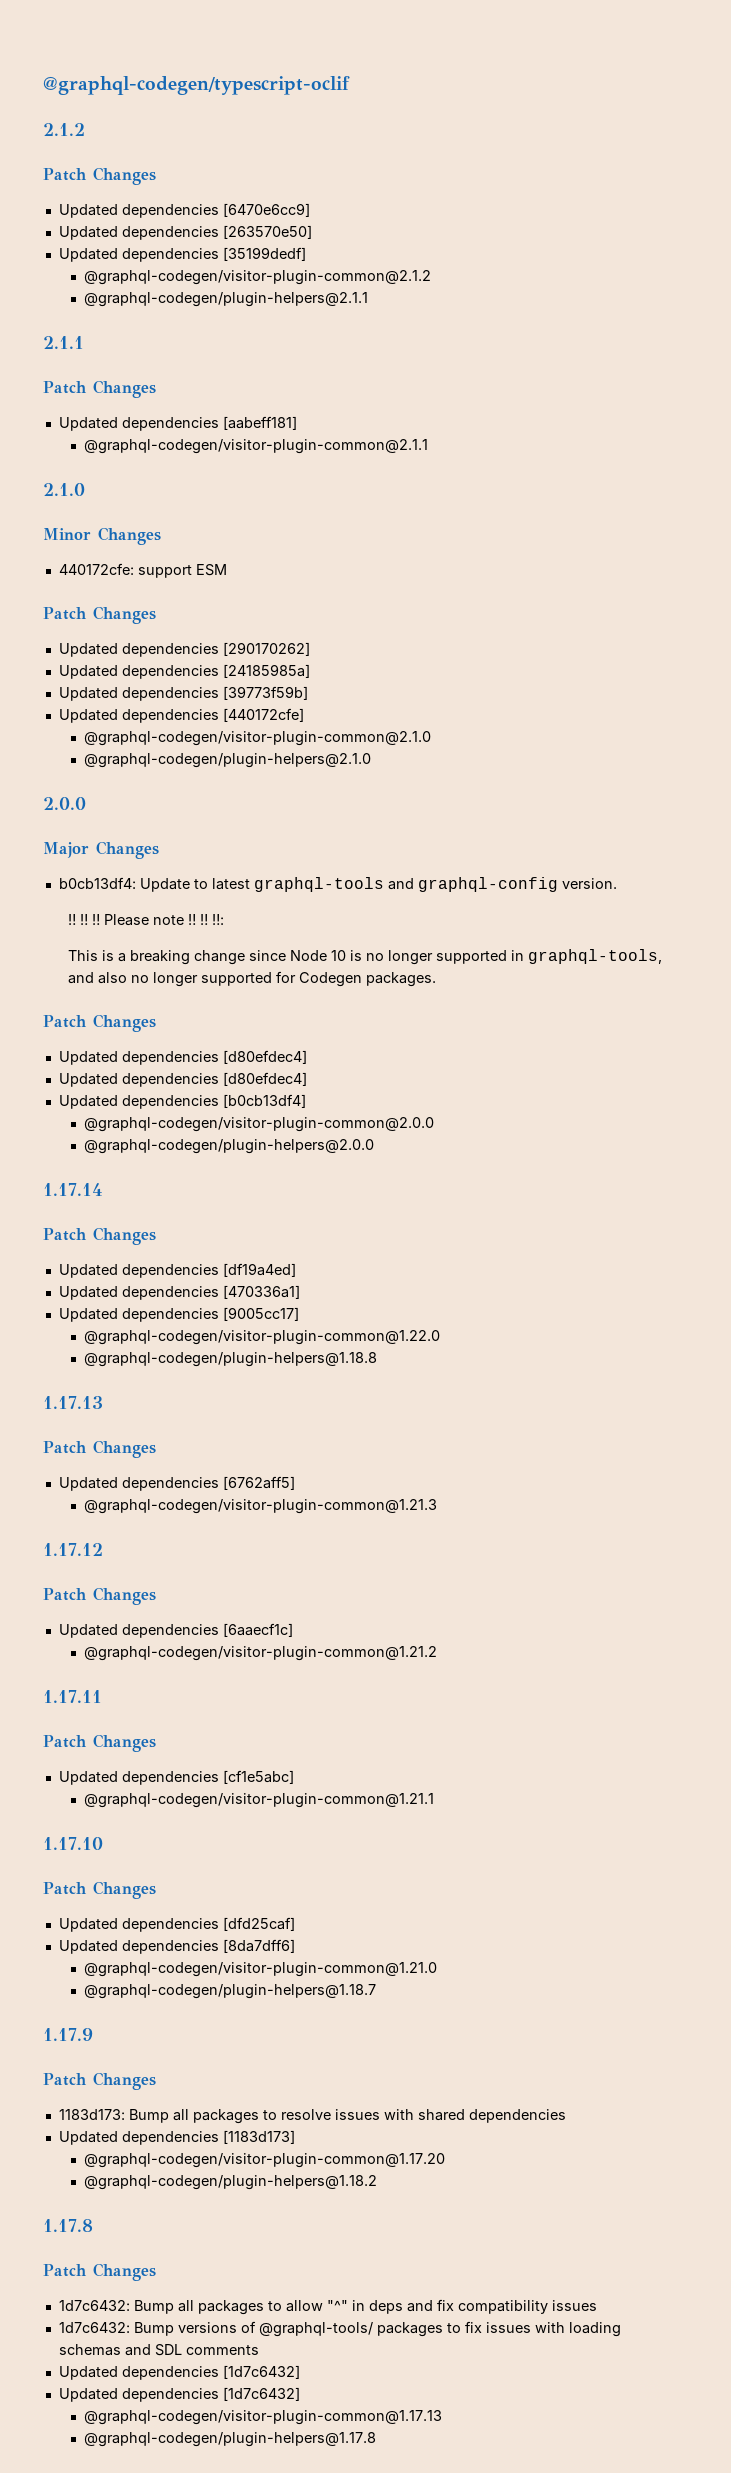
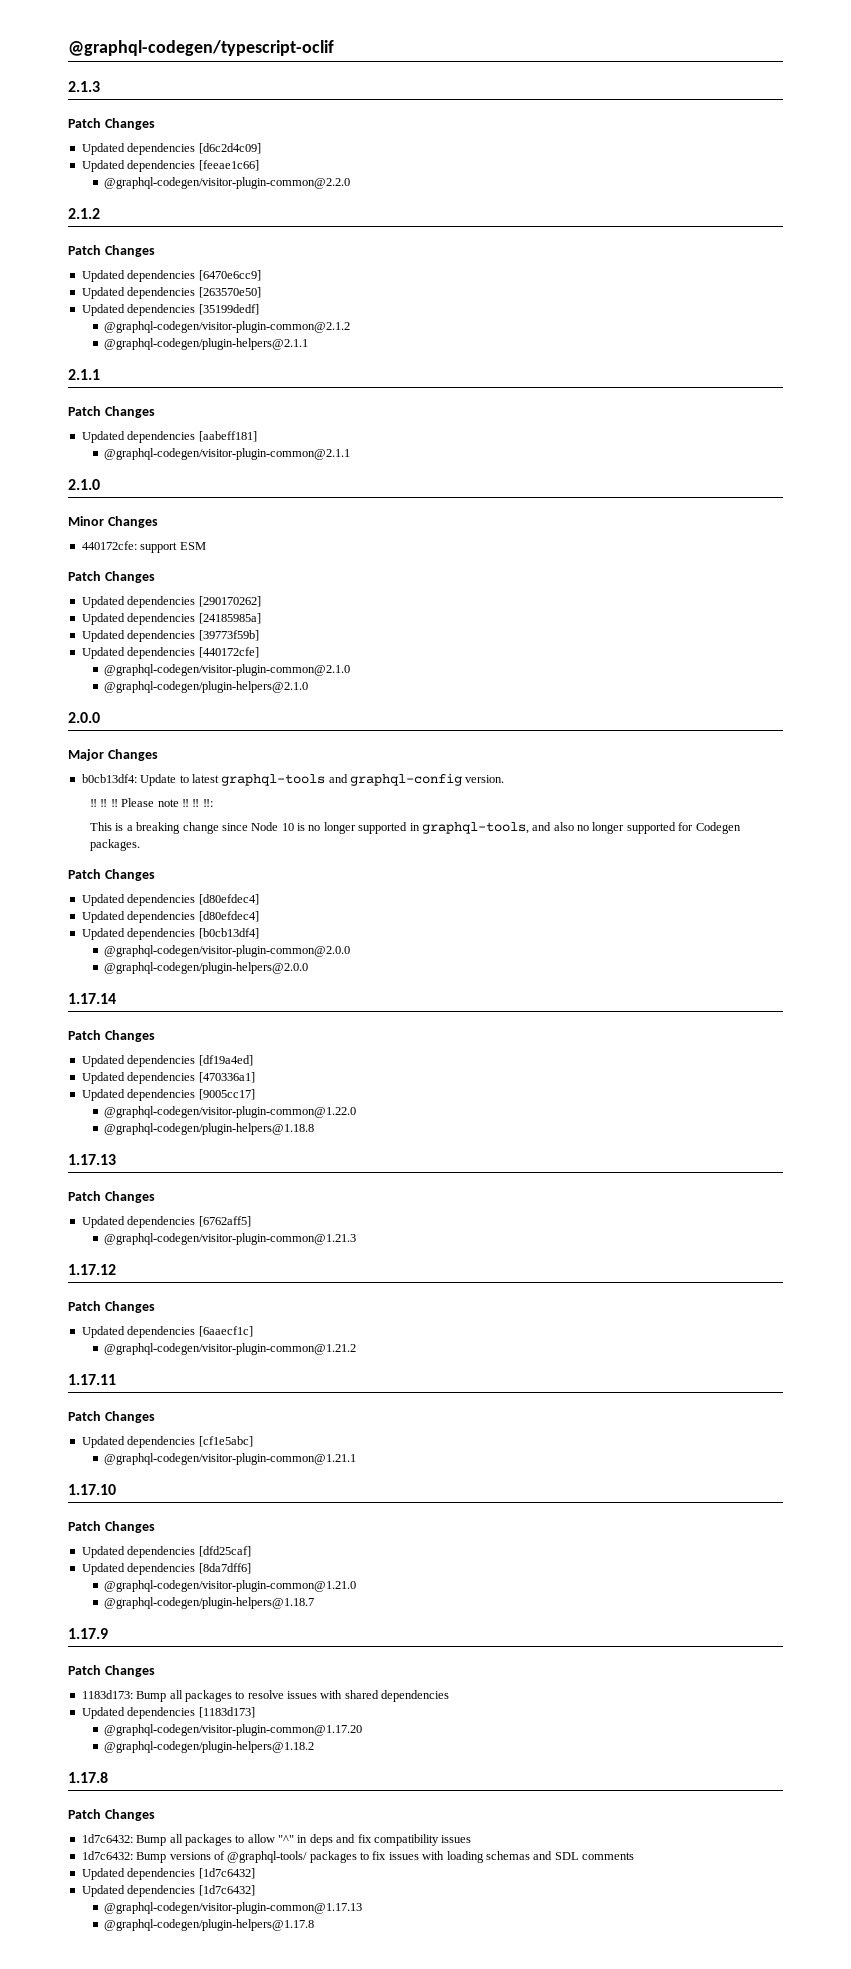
(350, 85) none -> [68,81,100,92] [68,118,155,130] [81,143,261,155] [81,160,259,172] [103,177,350,189] // 2.1.3 // Patch Changes // Updated dependencies [d6c2d4c09] // Updated dependencies [feeae1c66] // @graphql-codegen/visitor-plugin-common@2.2.0

